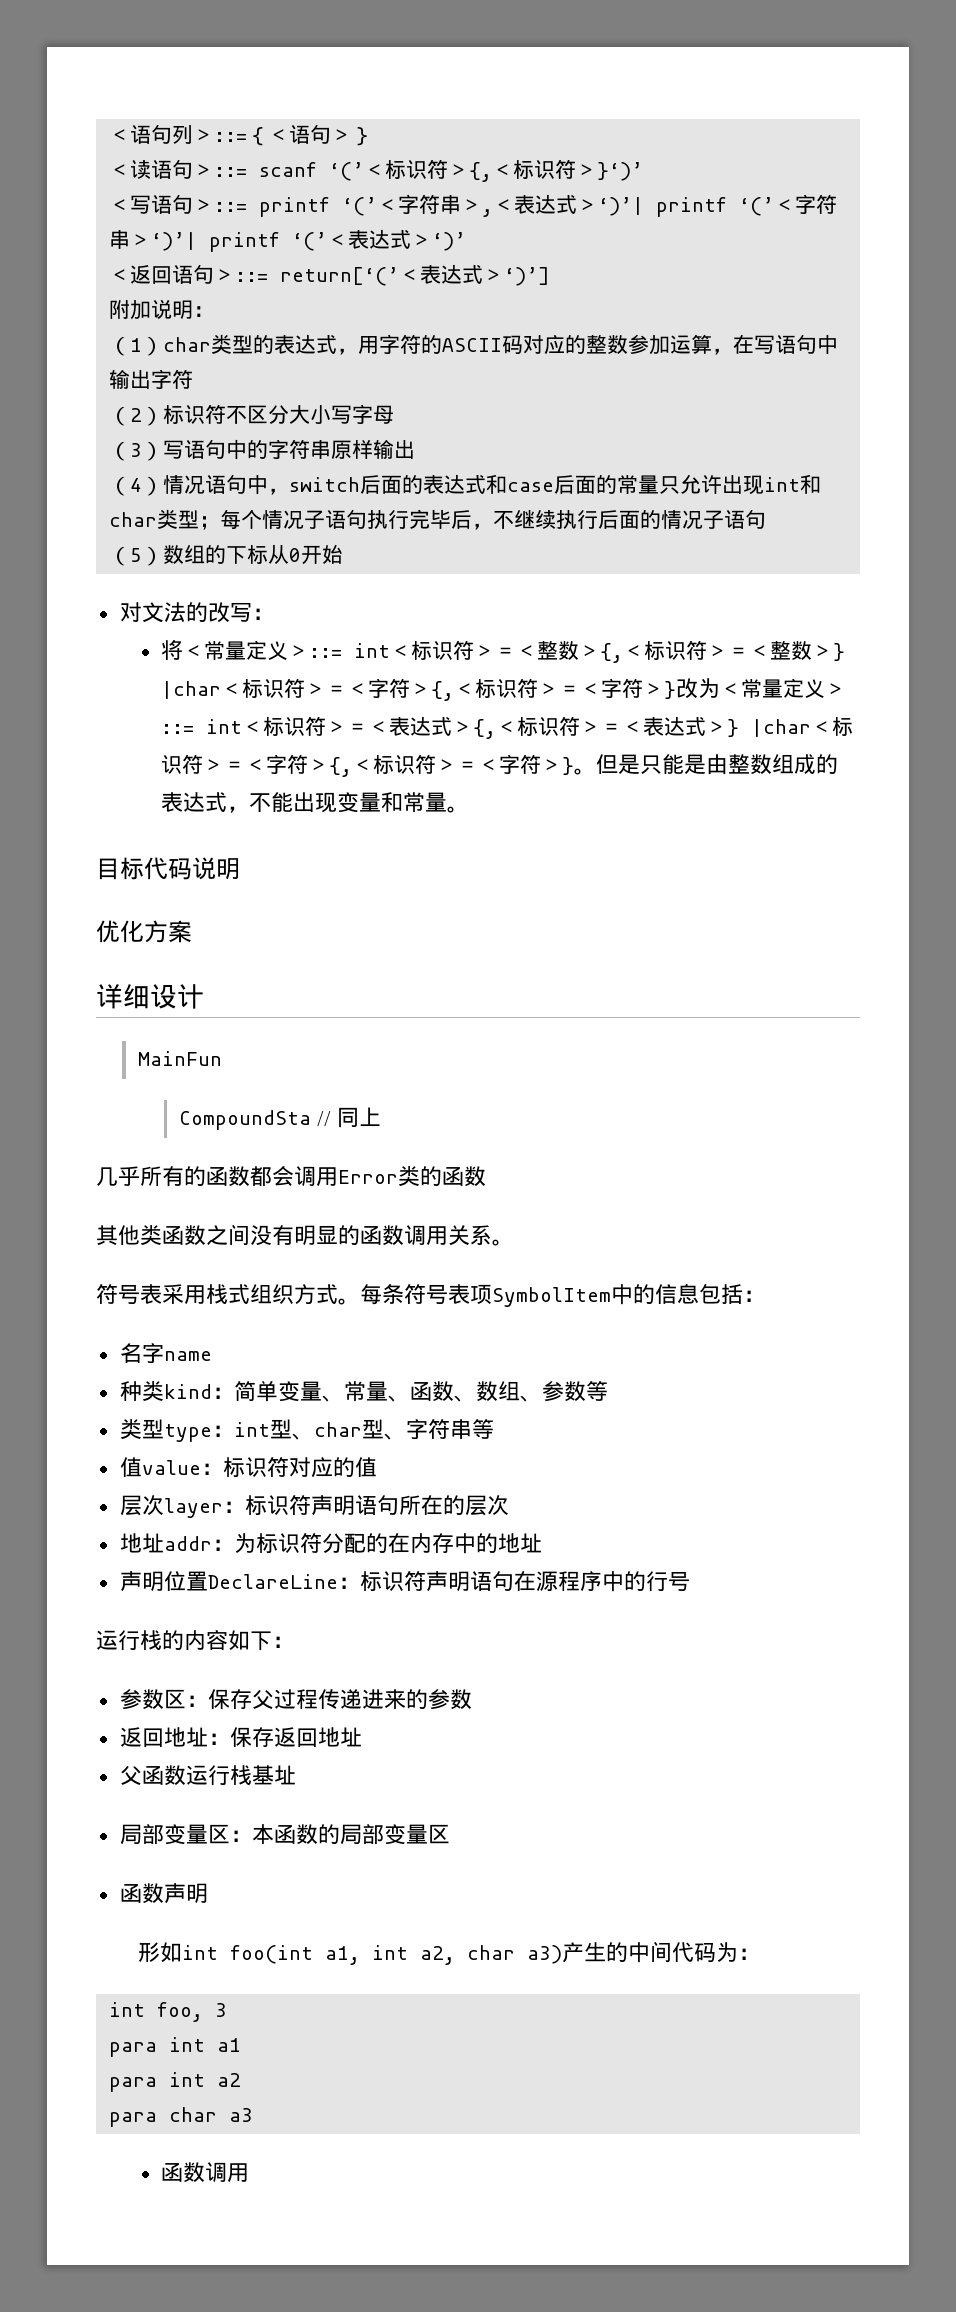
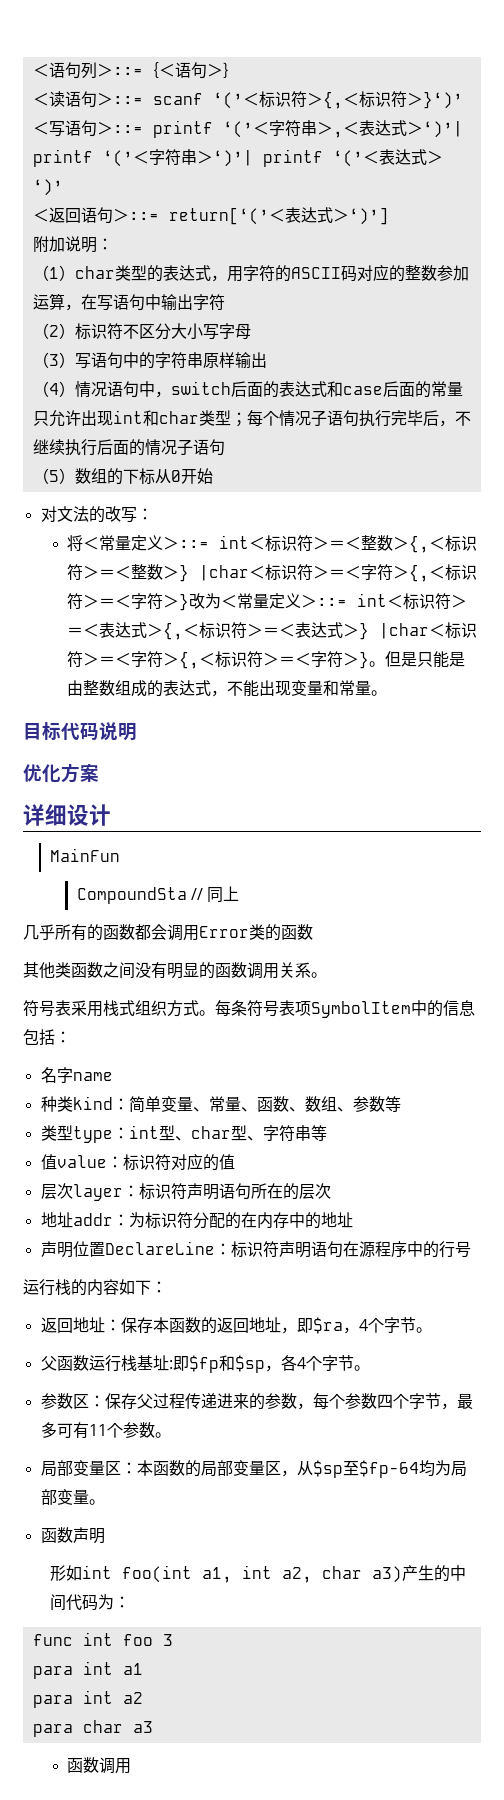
(294, 1642) none -> [40,1317,432,1334] [40,1355,370,1373] // 返回地址：保存本函数的返回地址，即$ra，4个字节。 // 父函数运行栈基址:即$fp和$sp，各4个字节。
[119,1727,362,1747] [119,1765,296,1786] // 返回地址：保存返回地址 // 父函数运行栈基址 -> [296,1393,473,1410] [40,1422,171,1439] ，每个参数四个字节，最多可有11个参数。
(450, 1834) none -> [280,1460,467,1478] [40,1489,105,1505] ，从$sp至$fp-64均为局部变量。
[108,2002,203,2022] int foo, -> [32,1632,153,1646] func int foo

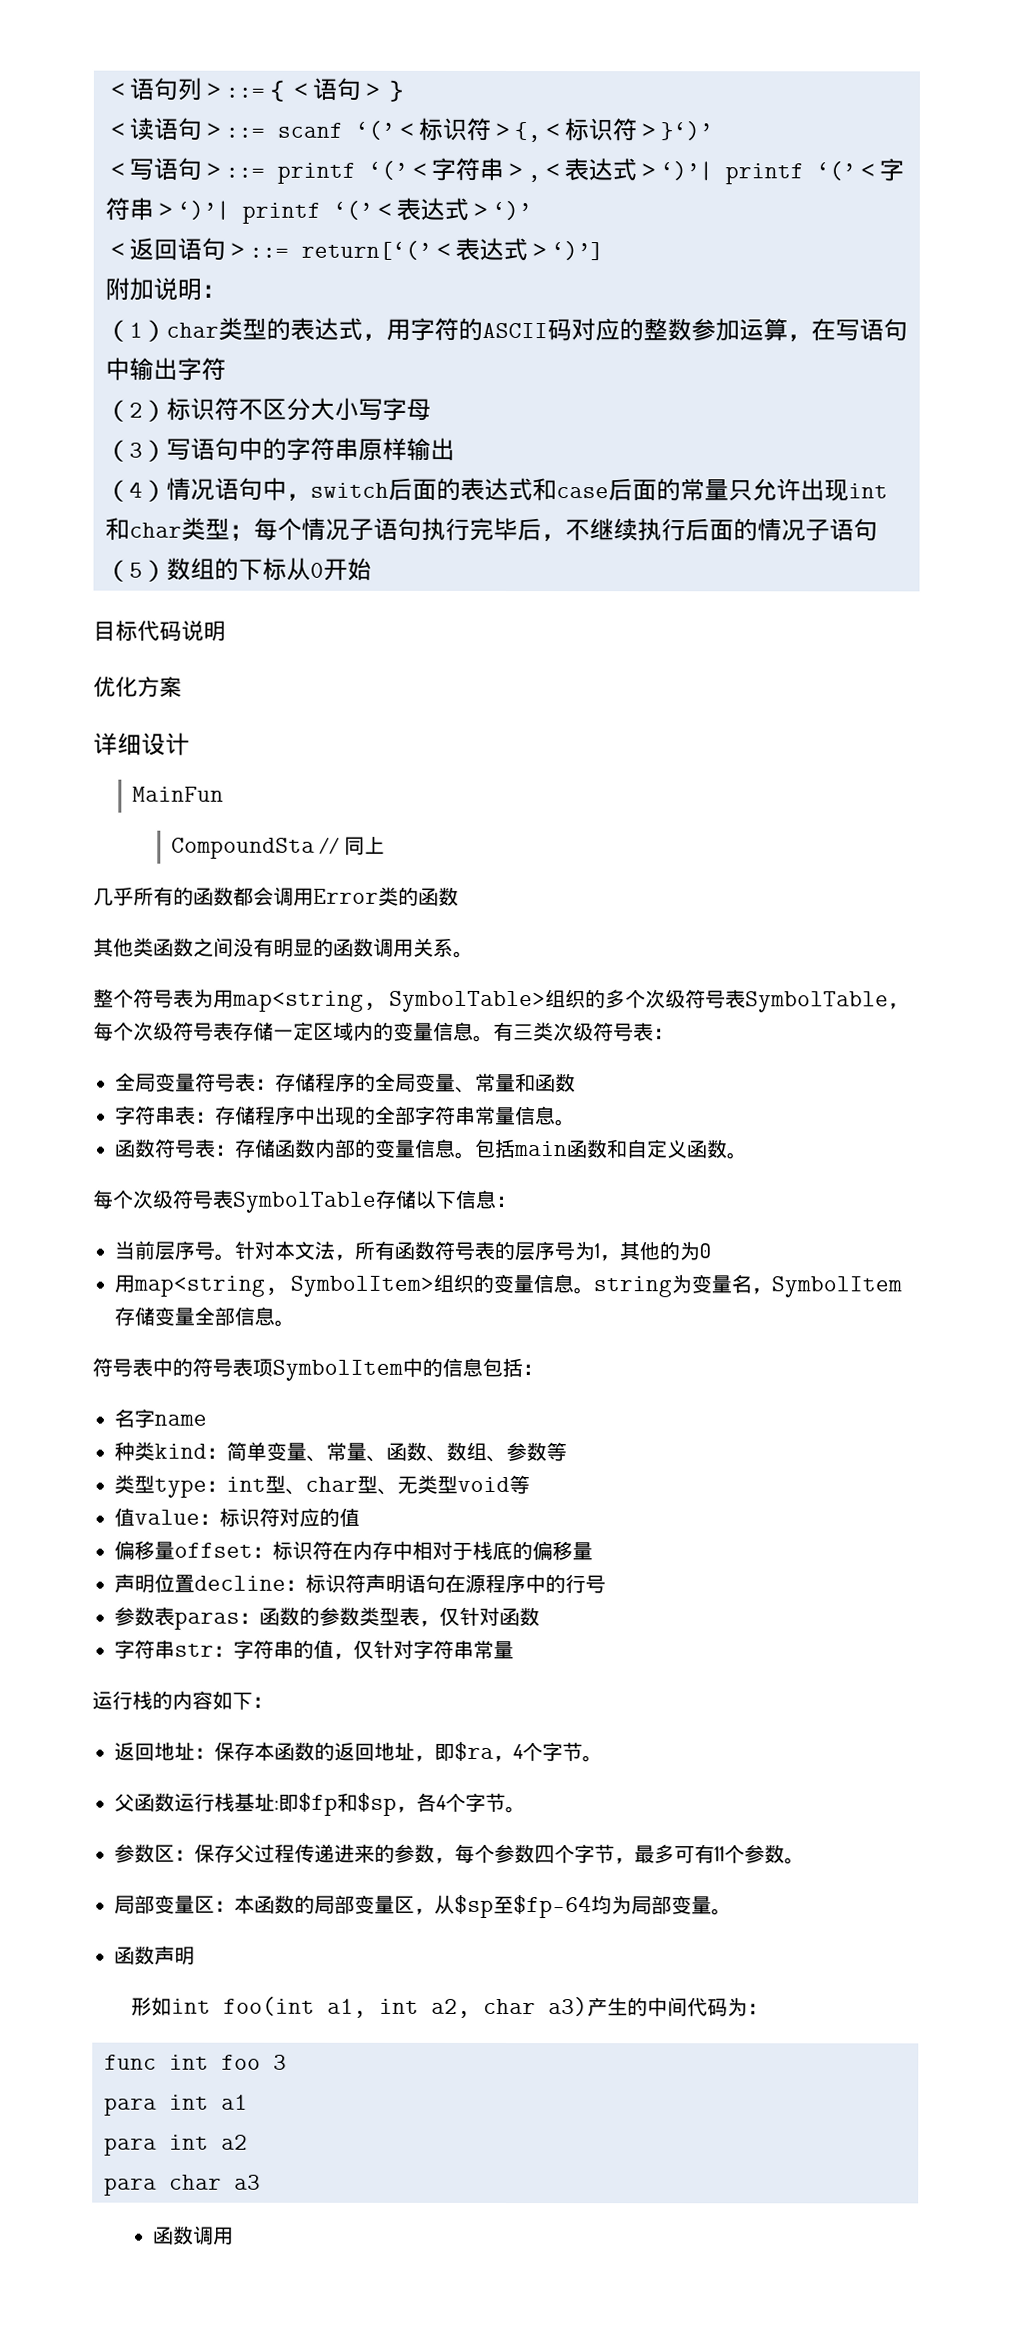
[40,506,153,523] [67,535,478,553] [67,564,478,582] [67,593,468,611] [67,622,478,640] [67,651,466,669] [67,680,388,697] // 对文法的改写： // 将＜常量定义＞::= int＜标识符＞＝＜整数＞{,＜标识符＞＝＜整数＞} |char＜标识符＞＝＜字符＞{,＜标识符＞＝＜字符＞}改为＜常量定义＞::= int＜标识符＞＝＜表达式＞{,＜标识符＞＝＜表达式＞} |char＜标识符＞＝＜字符＞{,＜标识符＞＝＜字符＞}。但是只能是由整数组成的表达式，不能出现变量和常量。 -> (372, 569) none
[23,1000,247,1017] 符号表采用栈式组织方式。每条 -> [93,988,909,1013] [93,1021,674,1042] [115,1072,576,1093] [115,1105,576,1127] [115,1138,748,1160] [92,1189,516,1213] [114,1240,711,1262] [114,1273,902,1298] [114,1306,295,1327] [92,1357,193,1377] 整个符号表为用map<string, SymbolTable>组织的多个次级符号表SymbolTable，每个次级符号表存储一定区域内的变量信息。有三类次级符号表： // 全局变量符号表：存储程序的全局变量、常量和函数 // 字符串表：存储程序中出现的全部字符串常量信息。 // 函数符号表：存储函数内部的变量信息。包括main函数和自定义函数。 // 每个次级符号表SymbolTable存储以下信息： // 当前层序号。针对本文法，所有函数符号表的层序号为1，其他的为0 // 用map<string, SymbolItem>组织的变量信息。string为变量名，SymbolItem存储变量全部信息。 // 符号表中的
[262,1125,311,1142] 字符串 -> [397,1474,510,1494] 无类型void
[40,1183,331,1201] [40,1212,353,1229] 层次layer：标识符声明语句所在的层次 // 地址addr：为标识符分配的在内存中的地址 -> [114,1540,593,1561] 偏移量offset：标识符在内存中相对于栈底的偏移量
[104,1241,215,1255] DeclareLine -> [194,1575,286,1591] decline
(471, 1249) none -> [114,1606,540,1630] [114,1639,514,1660] // 参数表paras：函数的参数类型表，仅针对函数 // 字符串str：字符串的值，仅针对字符串常量

